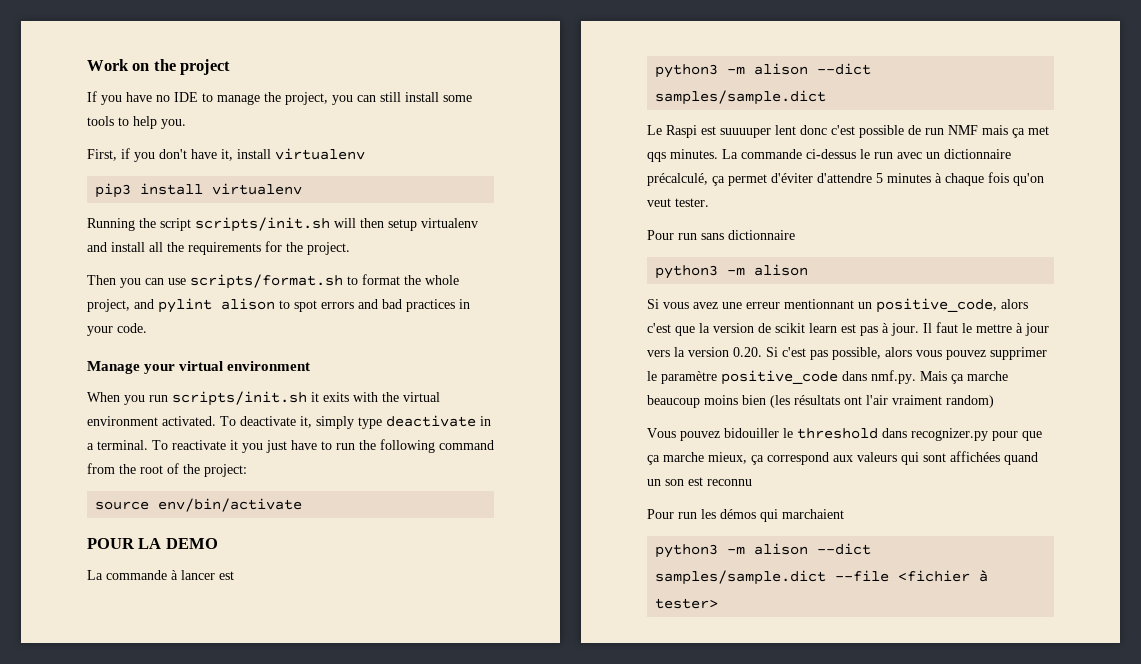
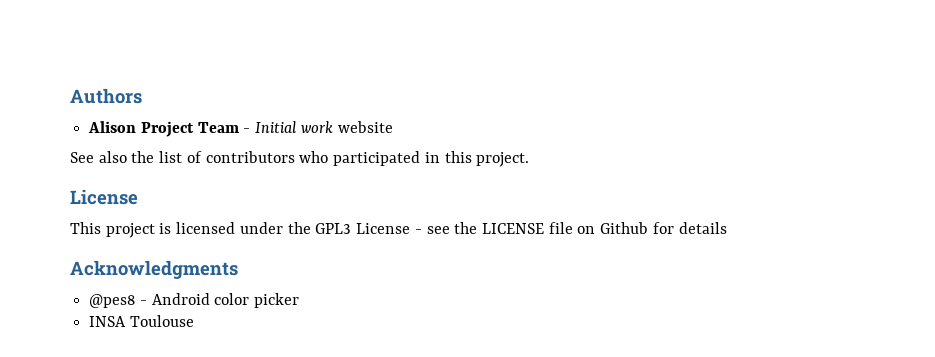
[87,59,231,75] [87,91,472,105] [87,116,186,129] [87,148,365,162] [95,183,303,198] [87,217,478,232] [87,241,350,255] [87,274,459,289] [87,298,470,313] [87,323,147,336] [87,361,311,374] [87,391,440,406] [87,415,491,429] [87,439,494,453] [87,463,247,477] [95,498,303,512] [87,538,218,549] [87,570,234,580] [655,63,872,78] [655,90,827,105] [647,125,1049,138] [647,149,1011,162] [647,172,1044,186] [647,198,709,207] [647,230,795,240] [655,264,809,279] [647,298,1028,313] [647,322,1049,336] [647,347,1047,360] [647,370,1008,385] [647,395,994,408] [647,428,1042,441] [647,451,1038,465] [647,477,752,486] [647,509,844,522] [655,543,872,558] [655,570,989,585] [655,598,719,609] Work on the project // If you have no IDE to manage the project, you can still install some tools to help you. // First, if you don't have it, install virtualenv // pip3 install virtualenv // Running the script scripts/init.sh will then setup virtualenv and install all the requirements for the project. // Then you can use scripts/format.sh to format the whole project, and pylint alison to spot errors and bad practices in your code. // Manage your virtual environment // When you run scripts/init.sh it exits with the virtual environment activated. To deactivate it, simply type deactivate in a terminal. To reactivate it you just have to run the following command from the root of the project: // source env/bin/activate // POUR LA DEMO // La commande à lancer est // python3 -m alison --dict samples/sample.dict // Le Raspi est suuuuper lent donc c'est possible de run NMF mais ça met qqs minutes. La commande ci-dessus le run avec un dictionnaire précalculé, ça permet d'éviter d'attendre 5 minutes à chaque fois qu'on veut tester. // Pour run sans dictionnaire // python3 -m alison // Si vous avez une erreur mentionnant un positive_code, alors c'est que la version de scikit learn est pas à jour. Il faut le mettre à jour vers la version 0.20. Si c'est pas possible, alors vous pouvez supprimer le paramètre positive_code dans nmf.py. Mais ça marche beaucoup moins bien (les résultats ont l'air vraiment random) // Vous pouvez bidouiller le threshold dans recognizer.py pour que ça marche mieux, ça correspond aux valeurs qui sont affichées quand un son est reconnu // Pour run les démos qui marchaient // python3 -m alison --dict samples/sample.dict --file <fichier à tester> -> [70,88,142,104] [88,121,393,137] [70,151,530,167] [70,189,138,205] [70,222,727,238] [70,260,238,279] [89,293,300,308] [89,315,194,327] Authors // Alison Project Team - Initial work website // See also the list of contributors who participated in this project. // License // This project is licensed under the GPL3 License - see the LICENSE file on Github for details // Acknowledgments // @pes8 - Android color picker // INSA Toulouse

